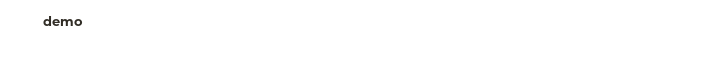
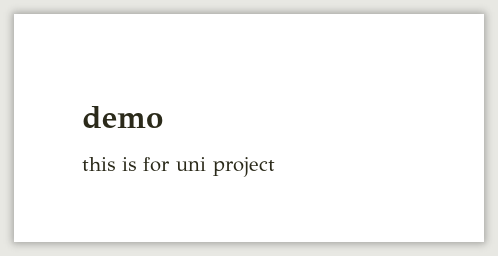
(83, 21) none -> [82,157,275,177] // this is for uni project

